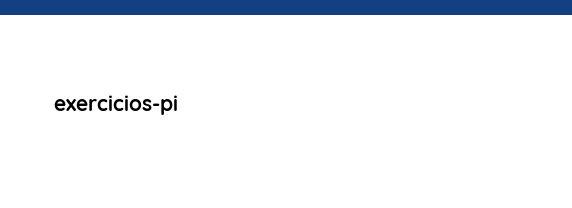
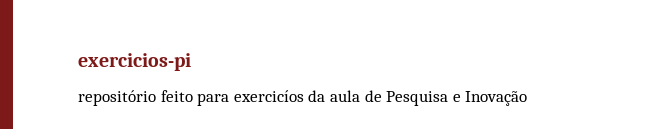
(178, 105) none -> [78,90,528,106] // repositório feito para exercicíos da aula de Pesquisa e Inovação

